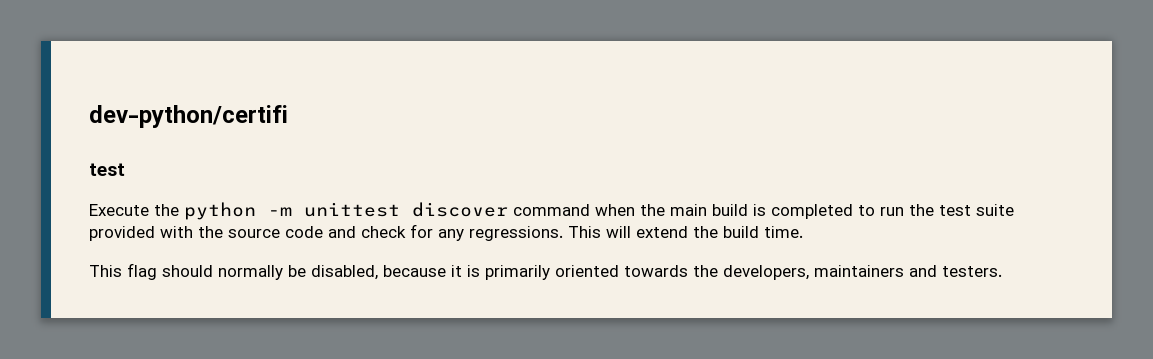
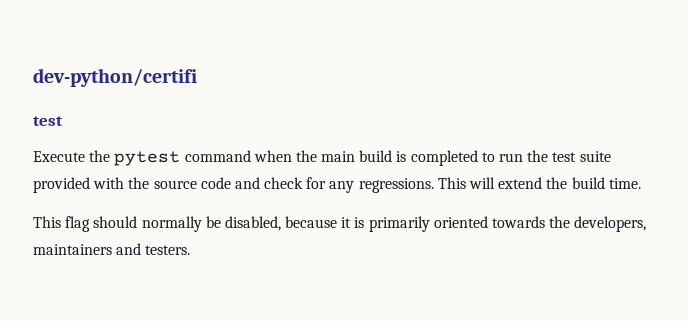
[184,202,508,220] python -m unittest discover -> [114,151,181,166] pytest

